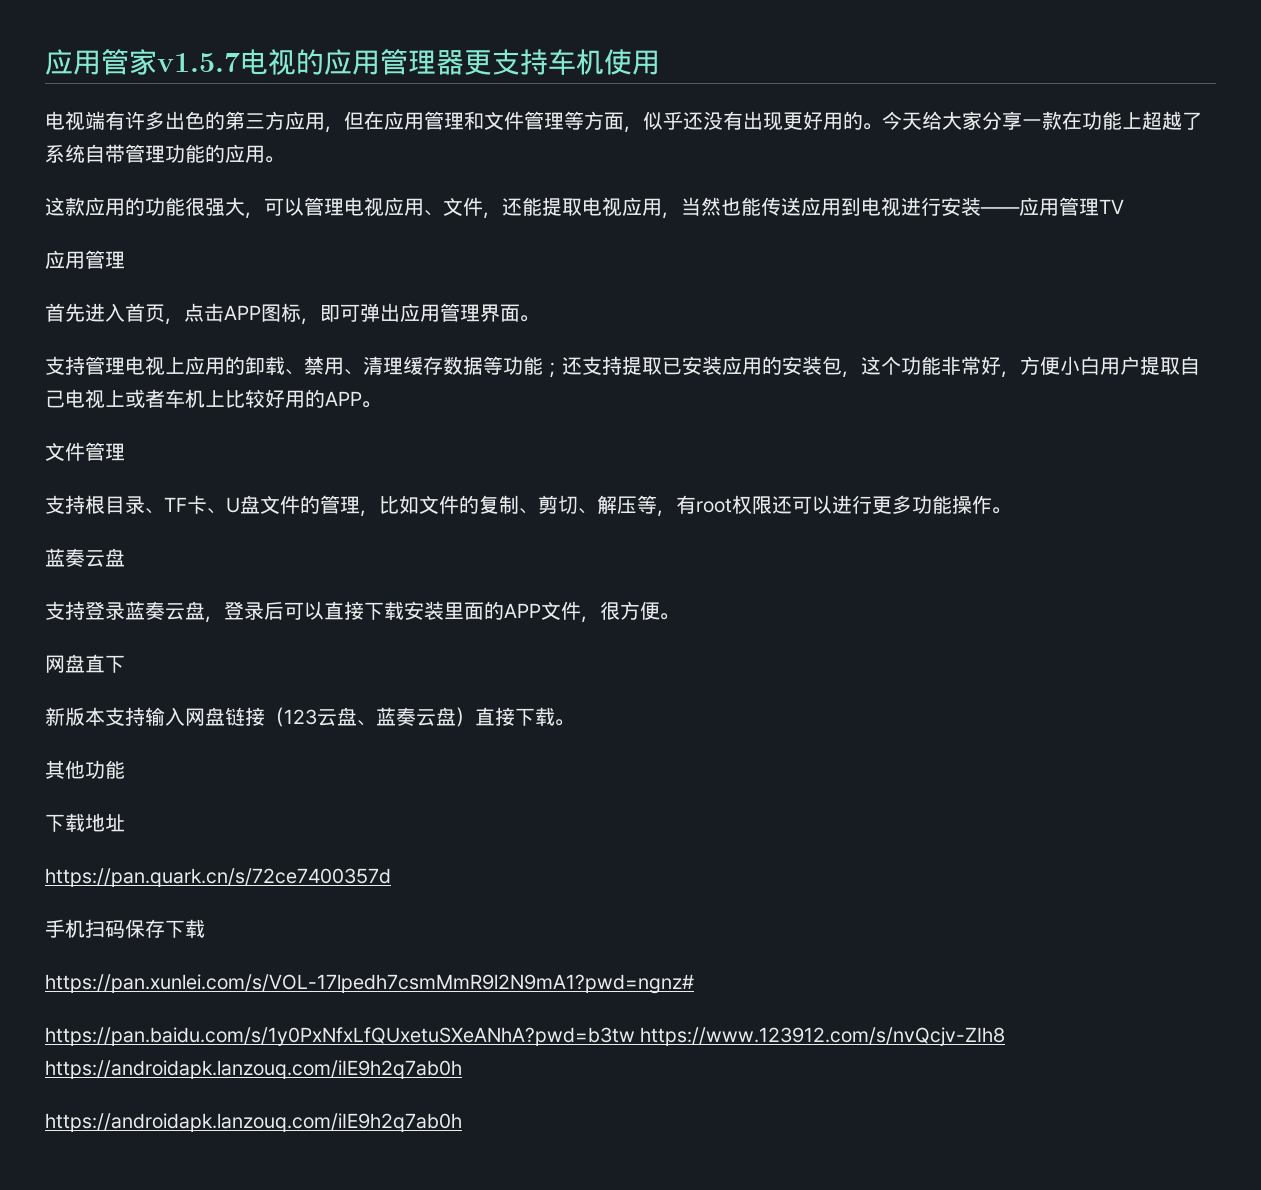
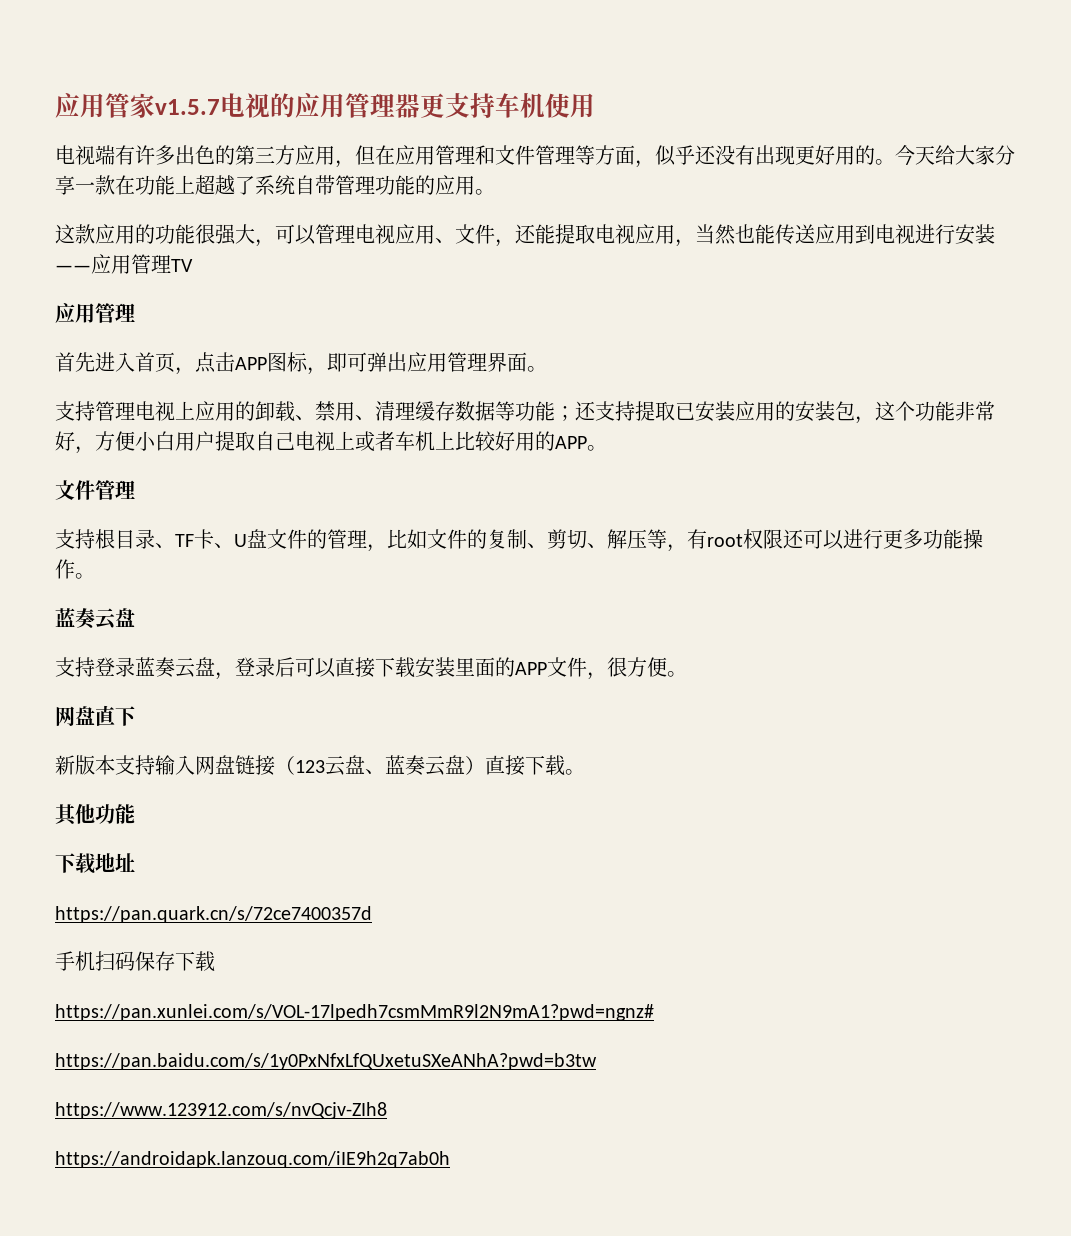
(635, 1036) none -> (597, 1061) //
[45,1060,462,1079] https://androidapk.lanzouq.com/iIE9h2q7ab0h -> (387, 1110) none

